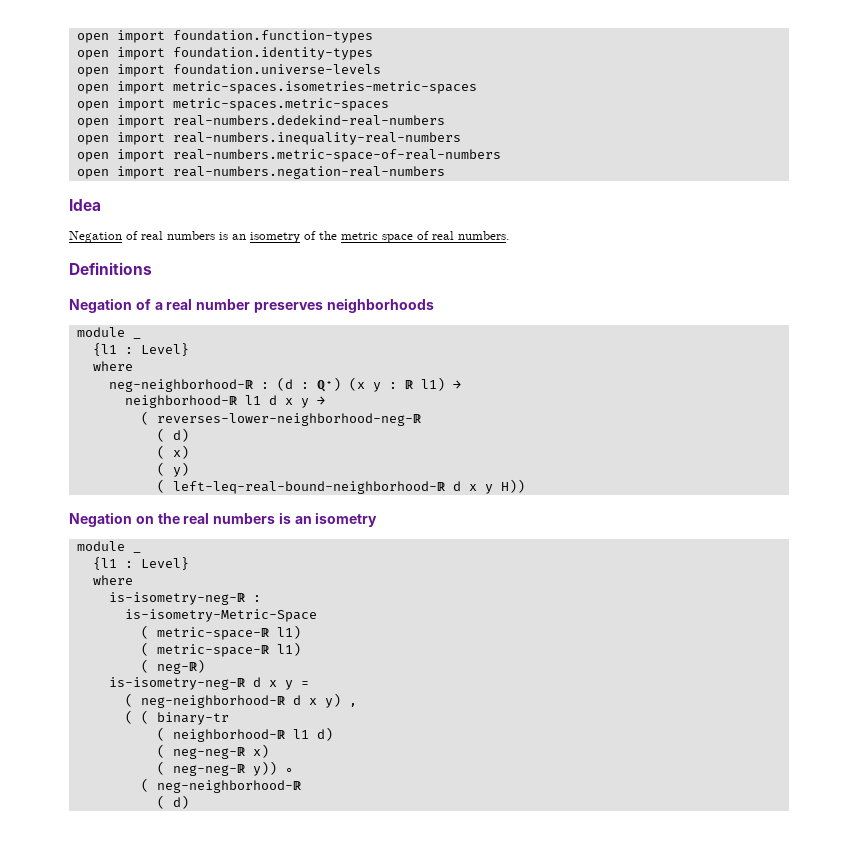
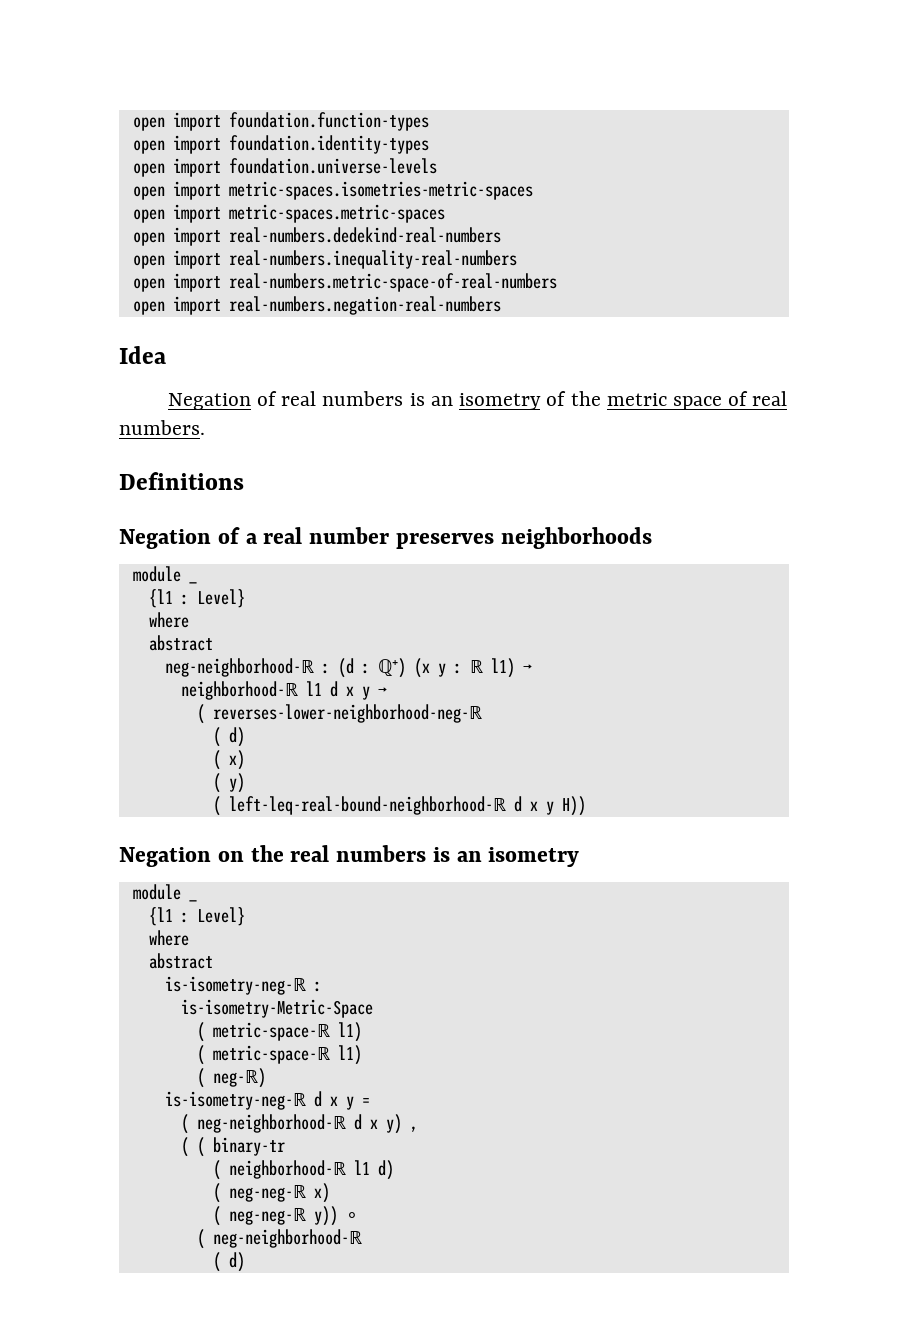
(133, 366) none -> [148,635,213,651] // abstract
(133, 580) none -> [148,953,213,969] // abstract

